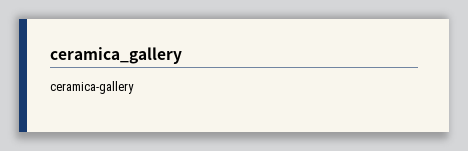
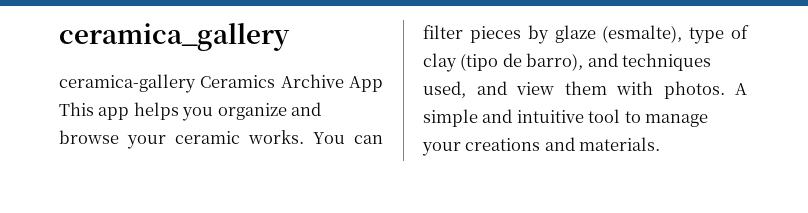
(134, 87) none -> [200,74,383,92] [59,102,322,121] [59,130,383,149] [423,25,749,44] [423,53,712,72] [423,81,747,99] [423,109,709,127] [422,137,661,156] Ceramics Archive App This app helps you organize and browse your ceramic works. You can filter pieces by glaze (esmalte), type of clay (tipo de barro), and techniques used, and view them with photos. A simple and intuitive tool to manage your creations and materials.

